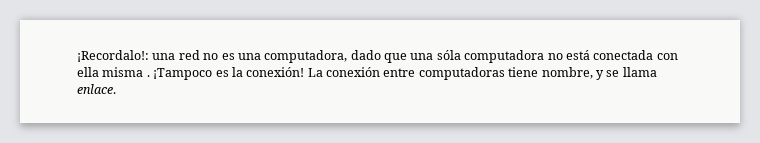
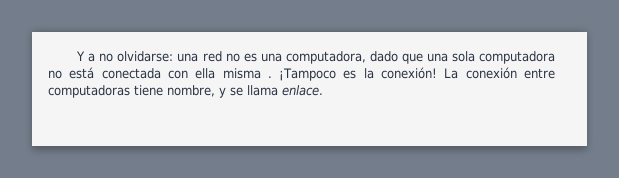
[77,50,149,62] ¡Recordalo!: -> [76,51,174,62] Y a no olvidarse:
[436,50,461,60] sóla -> [451,51,475,62] sola

